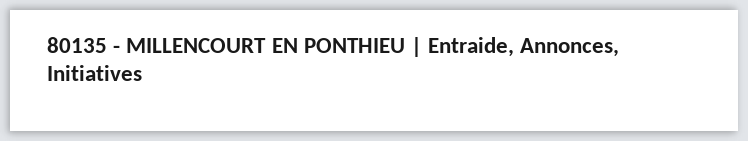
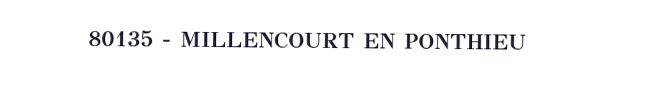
[411,37,620,57] [47,65,142,81] | Entraide, Annonces, Initiatives -> (527, 41) none

